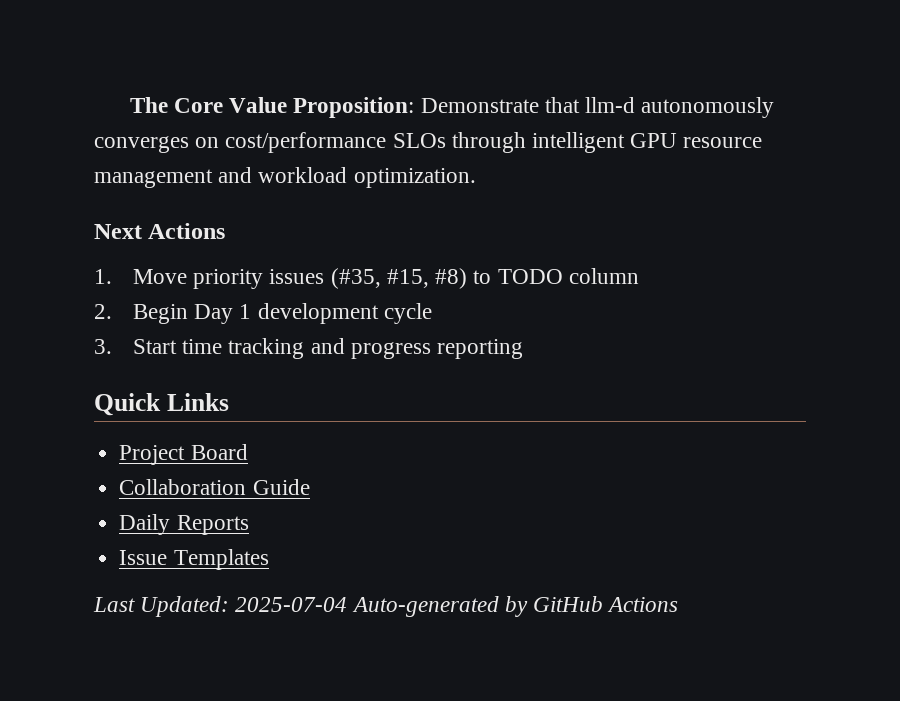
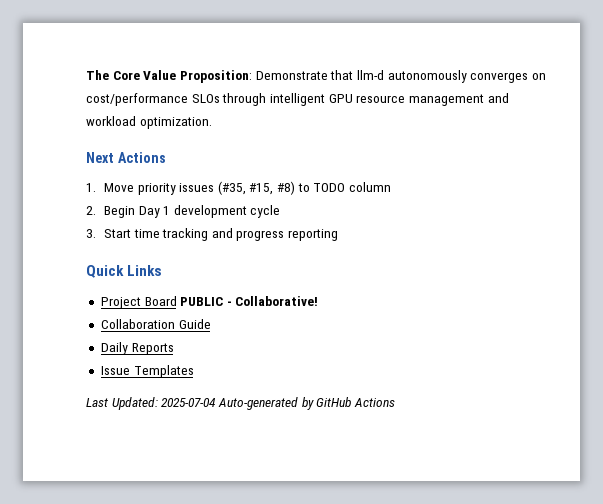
(248, 452) none -> [180,296,319,306] PUBLIC - Collaborative!

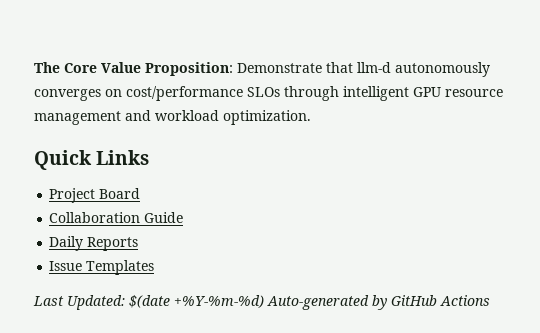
[86,152,166,163] [86,181,392,195] [86,205,281,218] [86,228,339,241] // Next Actions // 1. Move priority issues (#35, #15, #8) to TODO column // 2. Begin Day 1 development cycle // 3. Start time tracking and progress reporting -> (311, 117) none
[180,296,319,306] PUBLIC - Collaborative! -> (141, 193) none
[161,398,217,407] 2025-07-04 -> [129,295,264,308] $(date +%Y-%m-%d)

